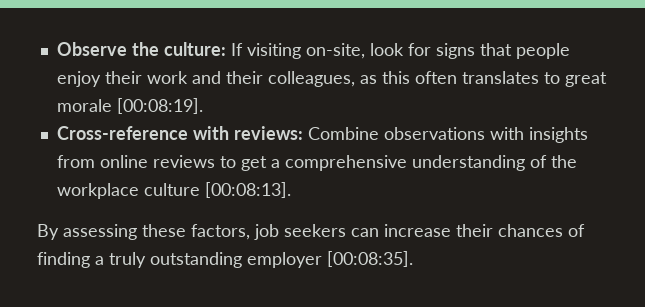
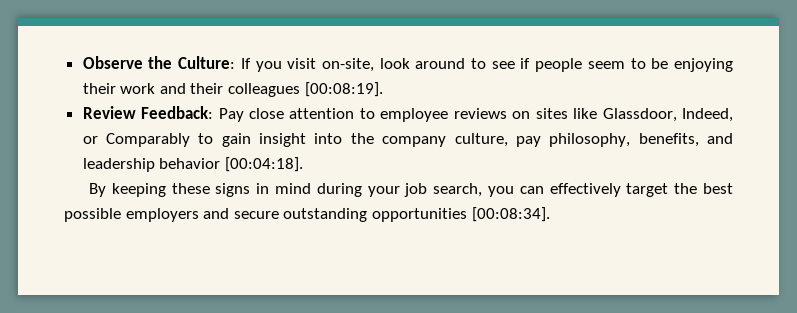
[163,42,570,59] [56,71,607,87] [56,98,203,114] [56,126,588,143] [56,155,577,171] [56,182,291,199] [37,224,585,240] [37,251,413,268] culture: If visiting on-site, look for signs that people enjoy their work and their colleagues, as this often translates to great morale [00:08:19]. // Cross-reference with reviews: Combine observations with insights from online reviews to get a comprehensive understanding of the workplace culture [00:08:13]. // By assessing these factors, job seekers can increase their chances of finding a truly outstanding employer [00:08:35]. -> [178,56,733,72] [82,82,383,97] [82,106,733,122] [82,133,733,147] [82,157,303,172] [89,183,734,197] [64,207,550,222] Culture: If you visit on-site, look around to see if people seem to be enjoying their work and their colleagues [00:08:19]. // Review Feedback: Pay close attention to employee reviews on sites like Glassdoor, Indeed, or Comparably to gain insight into the company culture, pay philosophy, benefits, and leadership behavior [00:04:18]. // By keeping these signs in mind during your job search, you can effectively target the best possible employers and secure outstanding opportunities [00:08:34].

